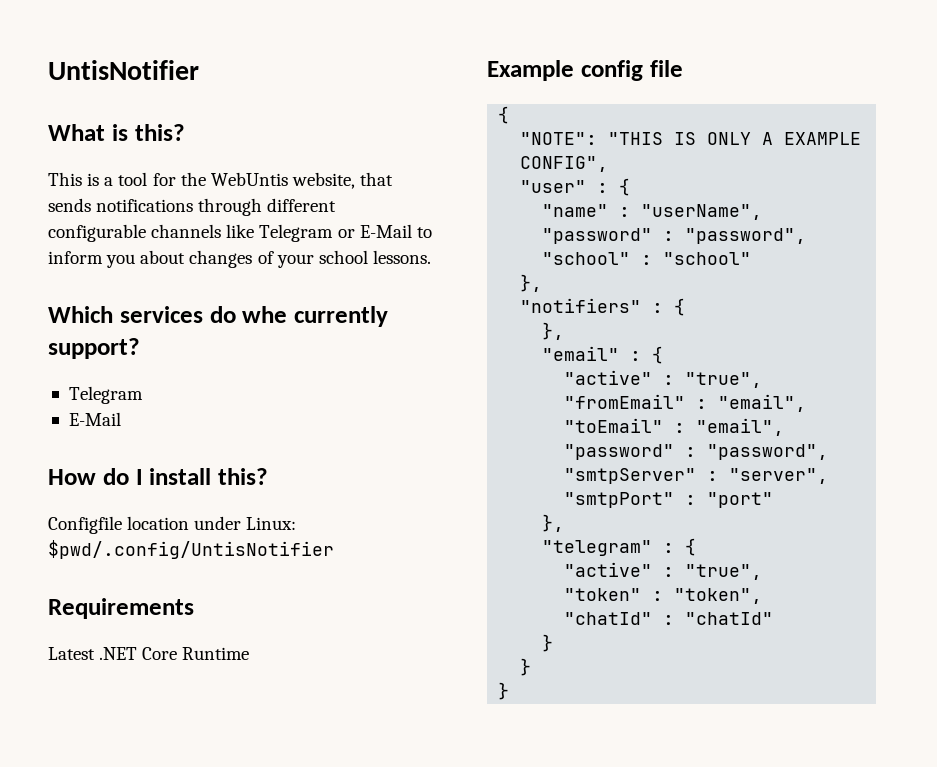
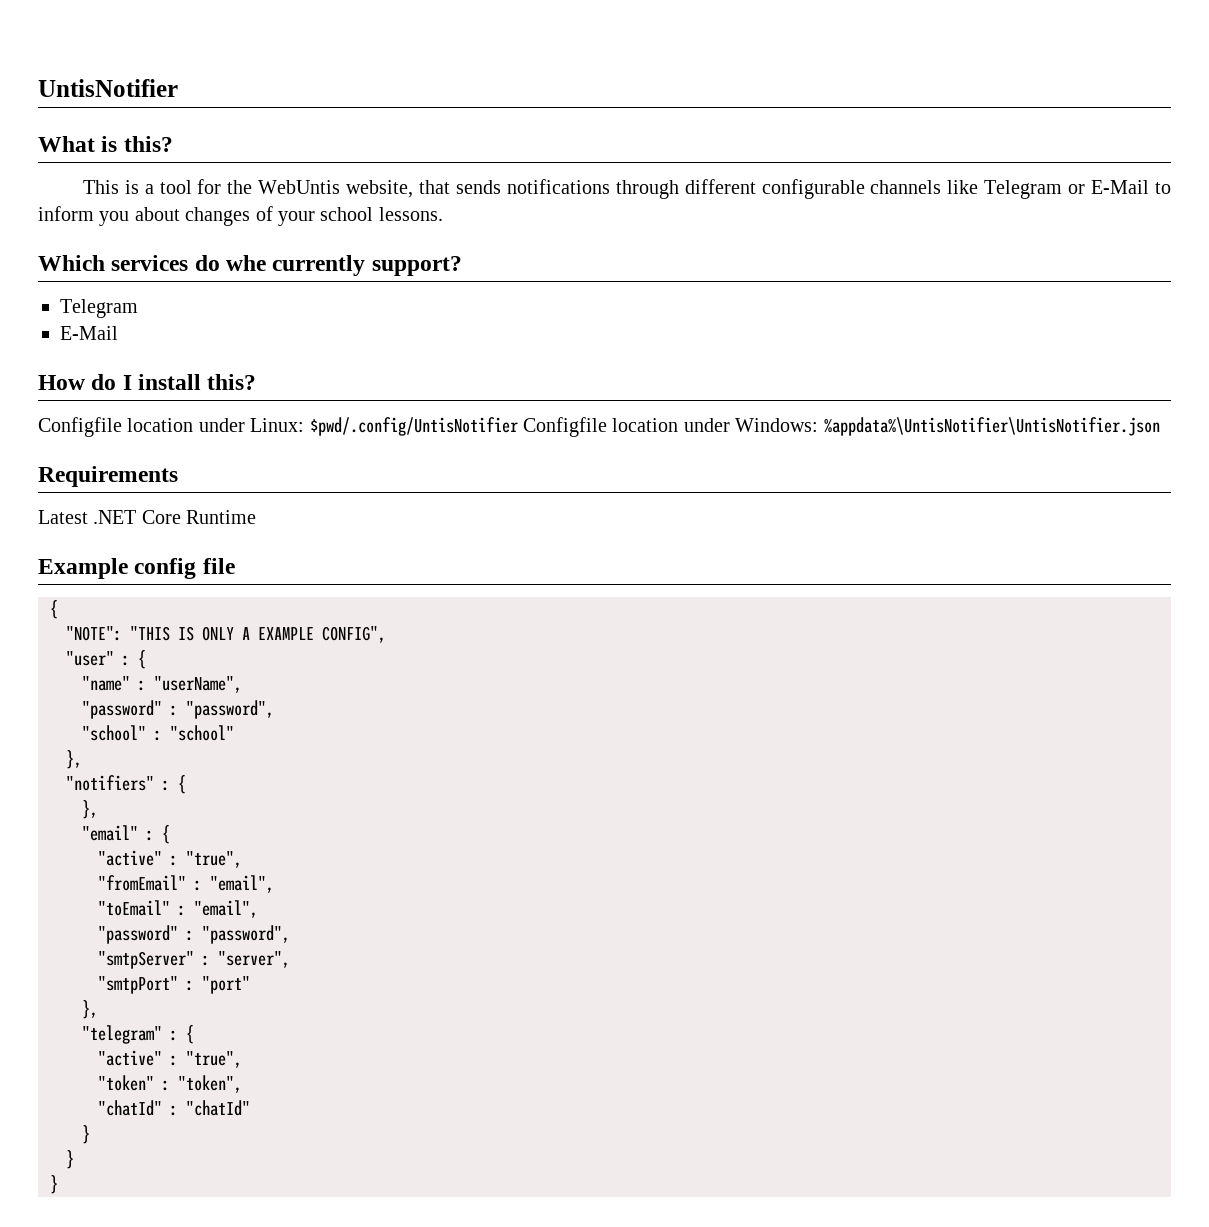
(334, 549) none -> [523,417,1160,437] Configfile location under Windows: %appdata%\UntisNotifier\UntisNotifier.json

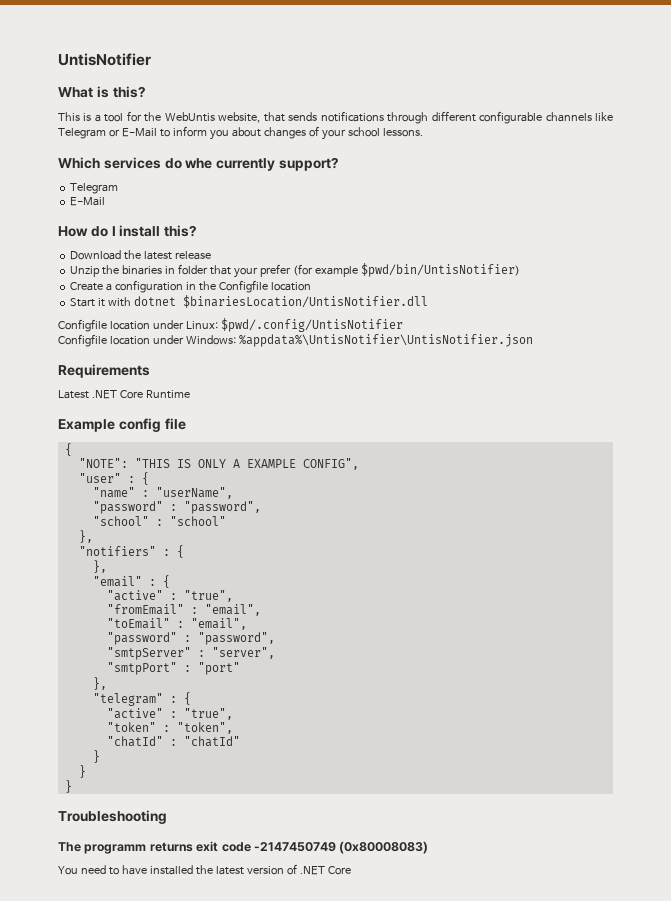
(257, 382) none -> [70,250,212,260] [70,263,520,278] [70,280,311,293] [70,295,429,308] // Download the latest release // Unzip the binaries in folder that your prefer (for example $pwd/bin/UntisNotifier) // Create a configuration in the Configfile location // Start it with dotnet $binariesLocation/UntisNotifier.dll
(518, 426) none -> (403, 325) //
(58, 1184) none -> [58,810,167,824] [58,841,429,854] [58,864,351,875] // Troubleshooting // The programm returns exit code -2147450749 (0x80008083) // You need to have installed the latest version of .NET Core

